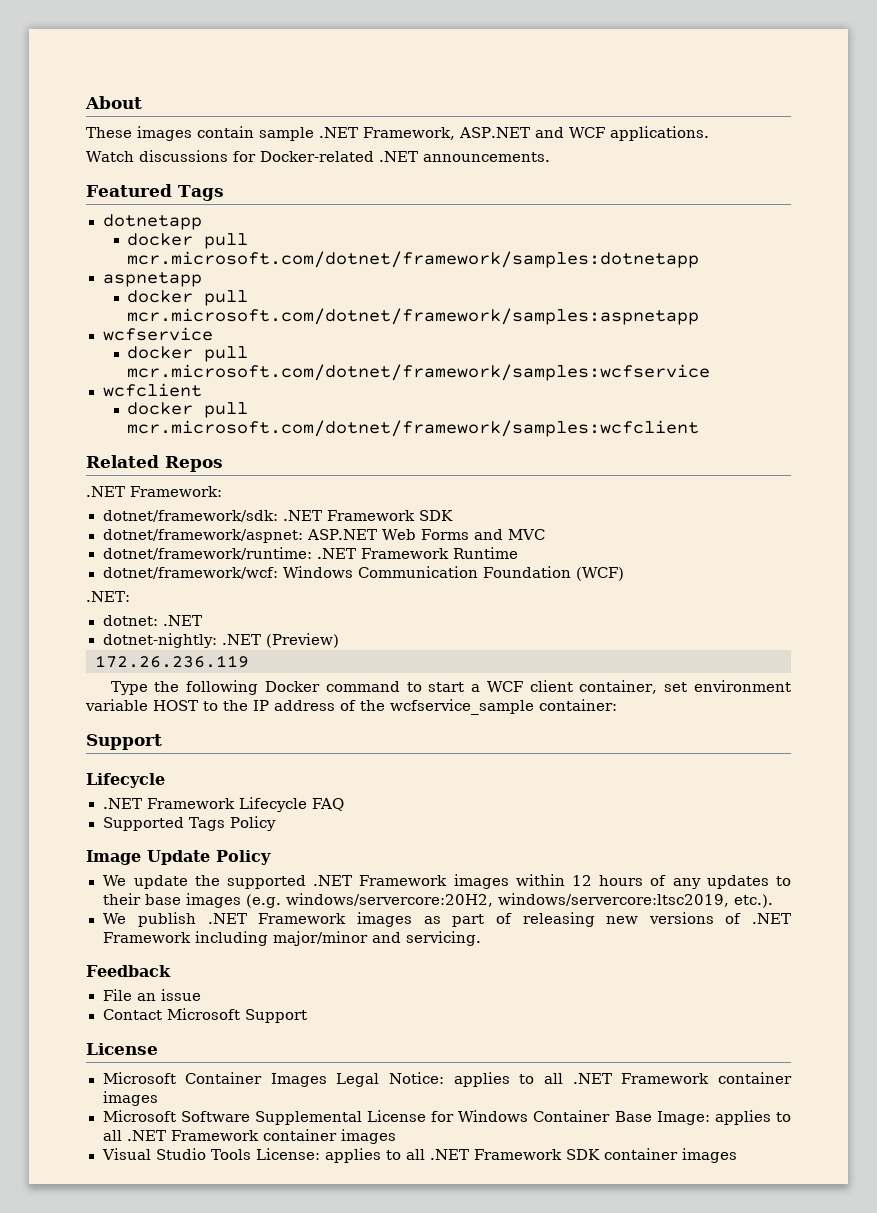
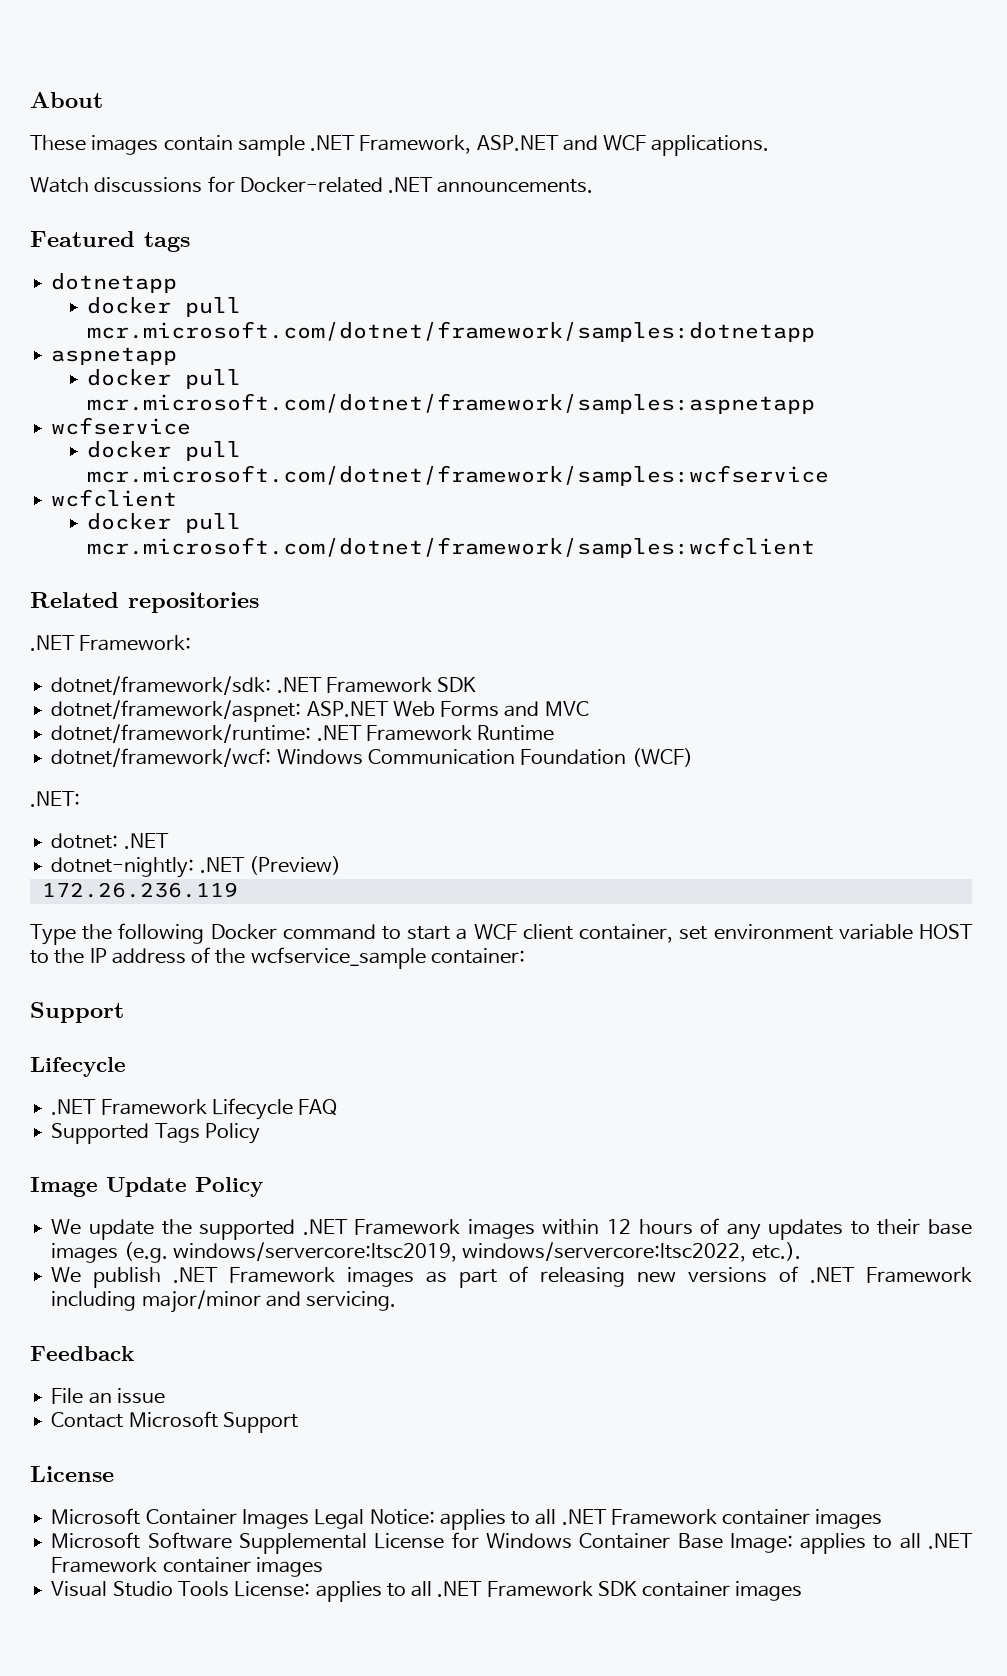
[177,185,224,201] Tags -> [144,232,190,252] tags
[165,456,223,472] Repos -> [128,592,259,613] repositories
[285,893,729,907] windows/servercore:20H2, windows/servercore:ltsc2019, -> [172,1242,747,1262] windows/servercore:ltsc2019, windows/servercore:ltsc2022,

